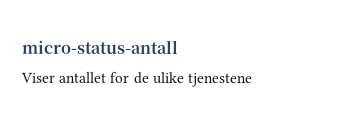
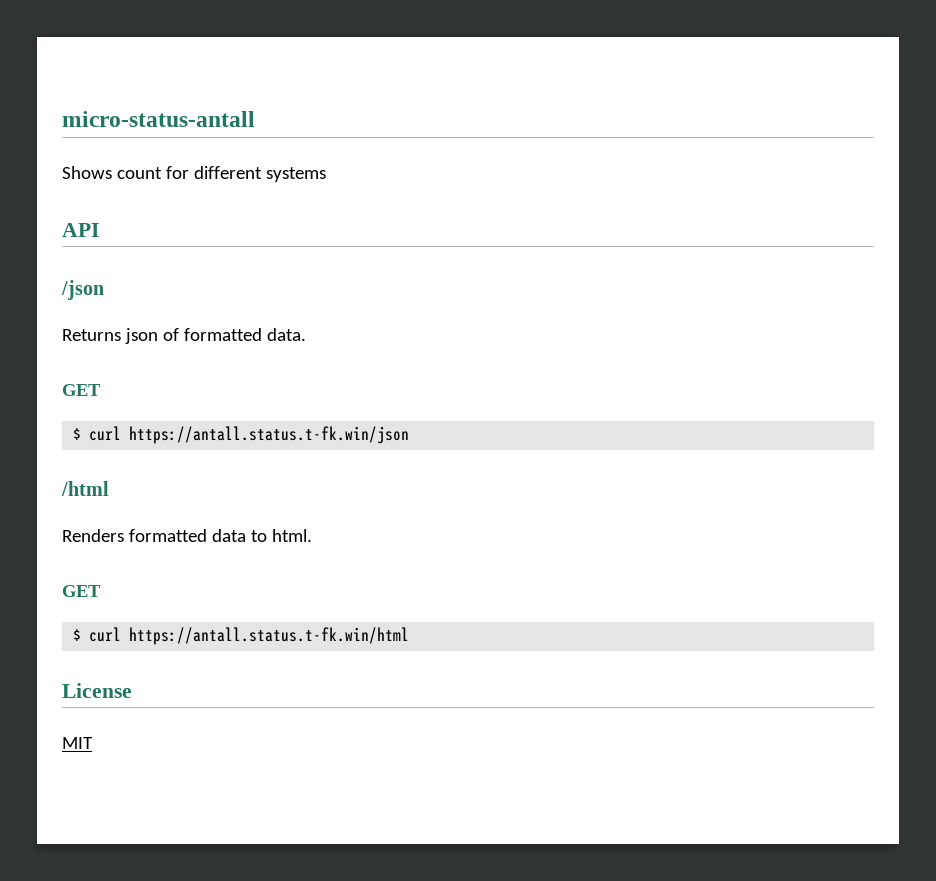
[20,71,252,88] Viser antallet for de ulike tjenestene -> [62,166,326,182] [62,223,99,237] [61,280,104,300] [62,328,306,344] [62,384,101,396] [73,426,410,444] [61,481,109,496] [62,529,312,542] [62,585,101,597] [73,627,410,645] [62,683,132,698] [62,737,93,749] Shows count for different systems // API // /json // Returns json of formatted data. // GET // $ curl https://antall.status.t-fk.win/json // /html // Renders formatted data to html. // GET // $ curl https://antall.status.t-fk.win/html // License // MIT

